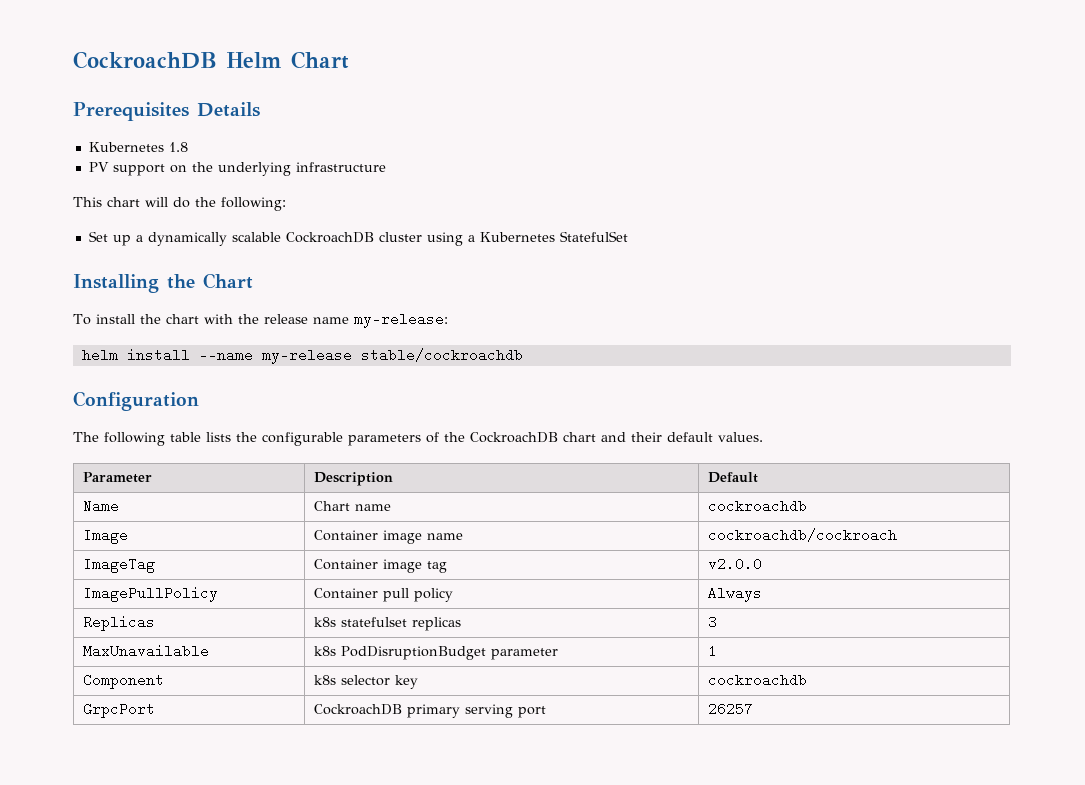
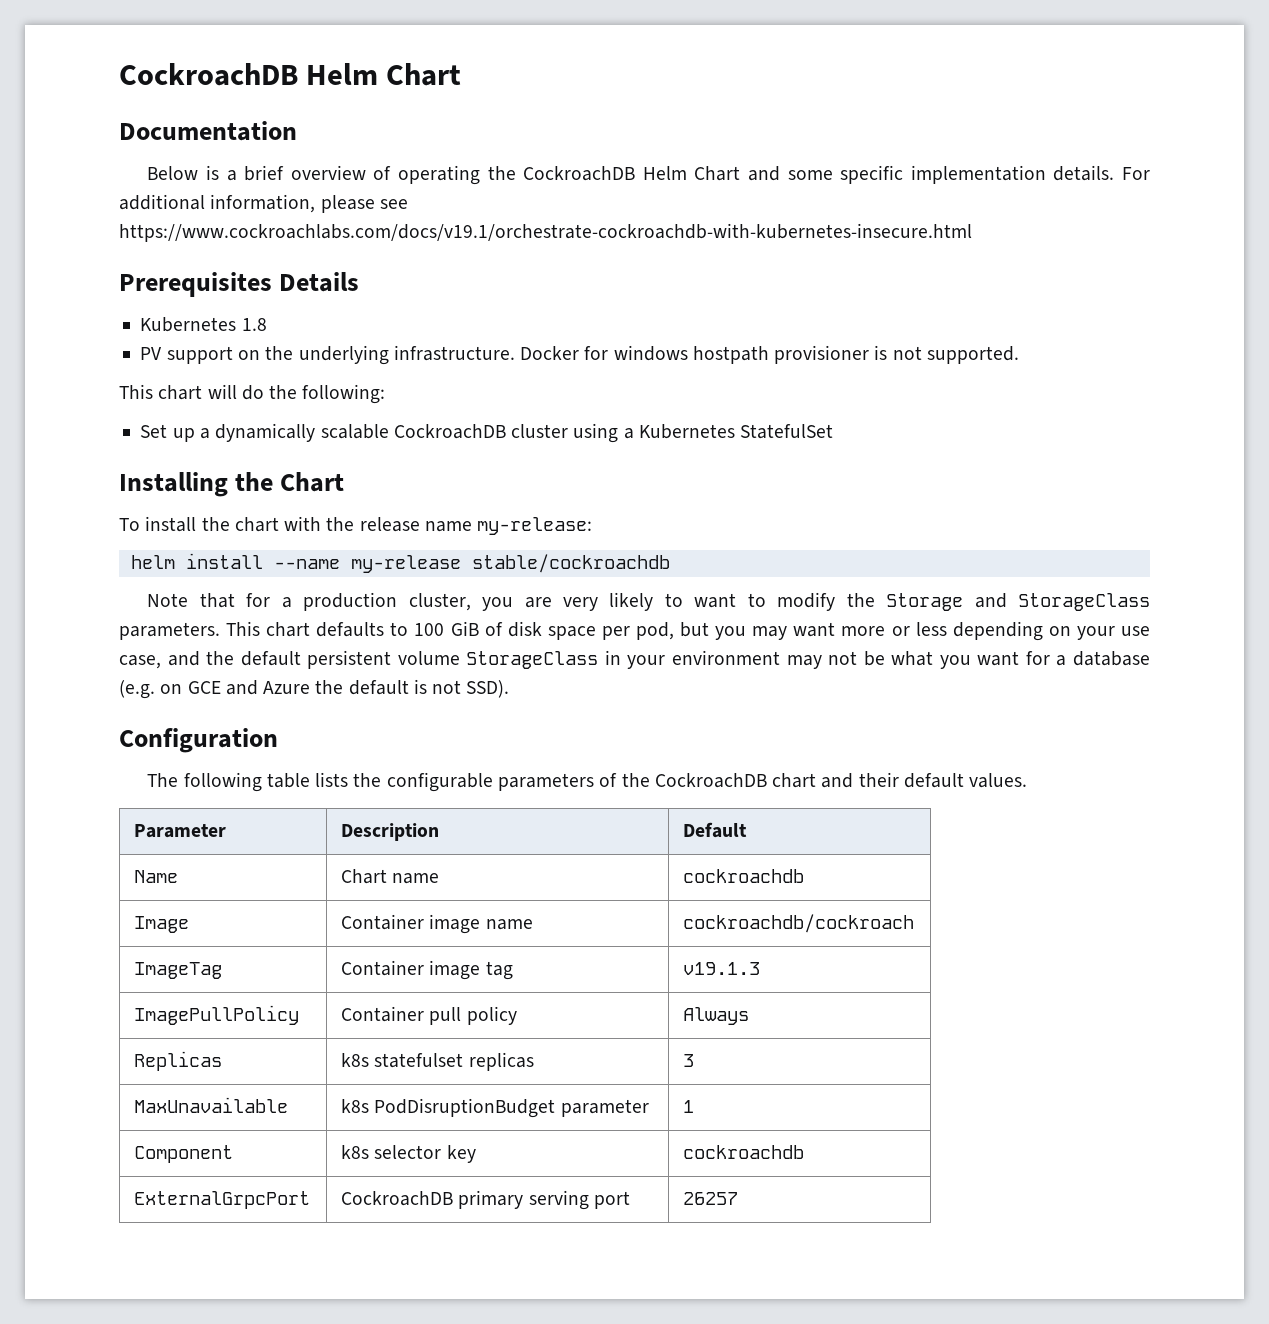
[73,51,349,69] CockroachDB Helm Chart -> [119,63,462,86] [119,121,297,141] [147,165,1150,185] [119,194,408,213] [119,223,972,242] CockroachDB Helm Chart // Documentation // Below is a brief overview of operating the CockroachDB Helm Chart and some specific implementation details. For additional information, please see https://www.cockroachlabs.com/docs/v19.1/orchestrate-cockroachdb-with-kubernetes-insecure.html
[295,162,386,172] infrastructure -> [393,345,1019,364] infrastructure. Docker for windows hostpath provisioner is not supported.
(523, 355) none -> [147,592,1151,611] [119,621,1150,641] [119,650,1150,669] [119,679,510,699] // Note that for a production cluster, you are very likely to want to modify the Storage and StorageClass parameters. This chart defaults to 100 GiB of disk space per pod, but you may want more or less depending on your use case, and the default persistent volume StorageClass in your environment may not be what you want for a database (e.g. on GCE and Azure the default is not SSD).
[707,557,762,571] v2.0.0 -> [683,962,761,975] v19.1.3
[82,702,155,718] GrpcPort -> [134,1191,311,1209] ExternalGrpcPort

